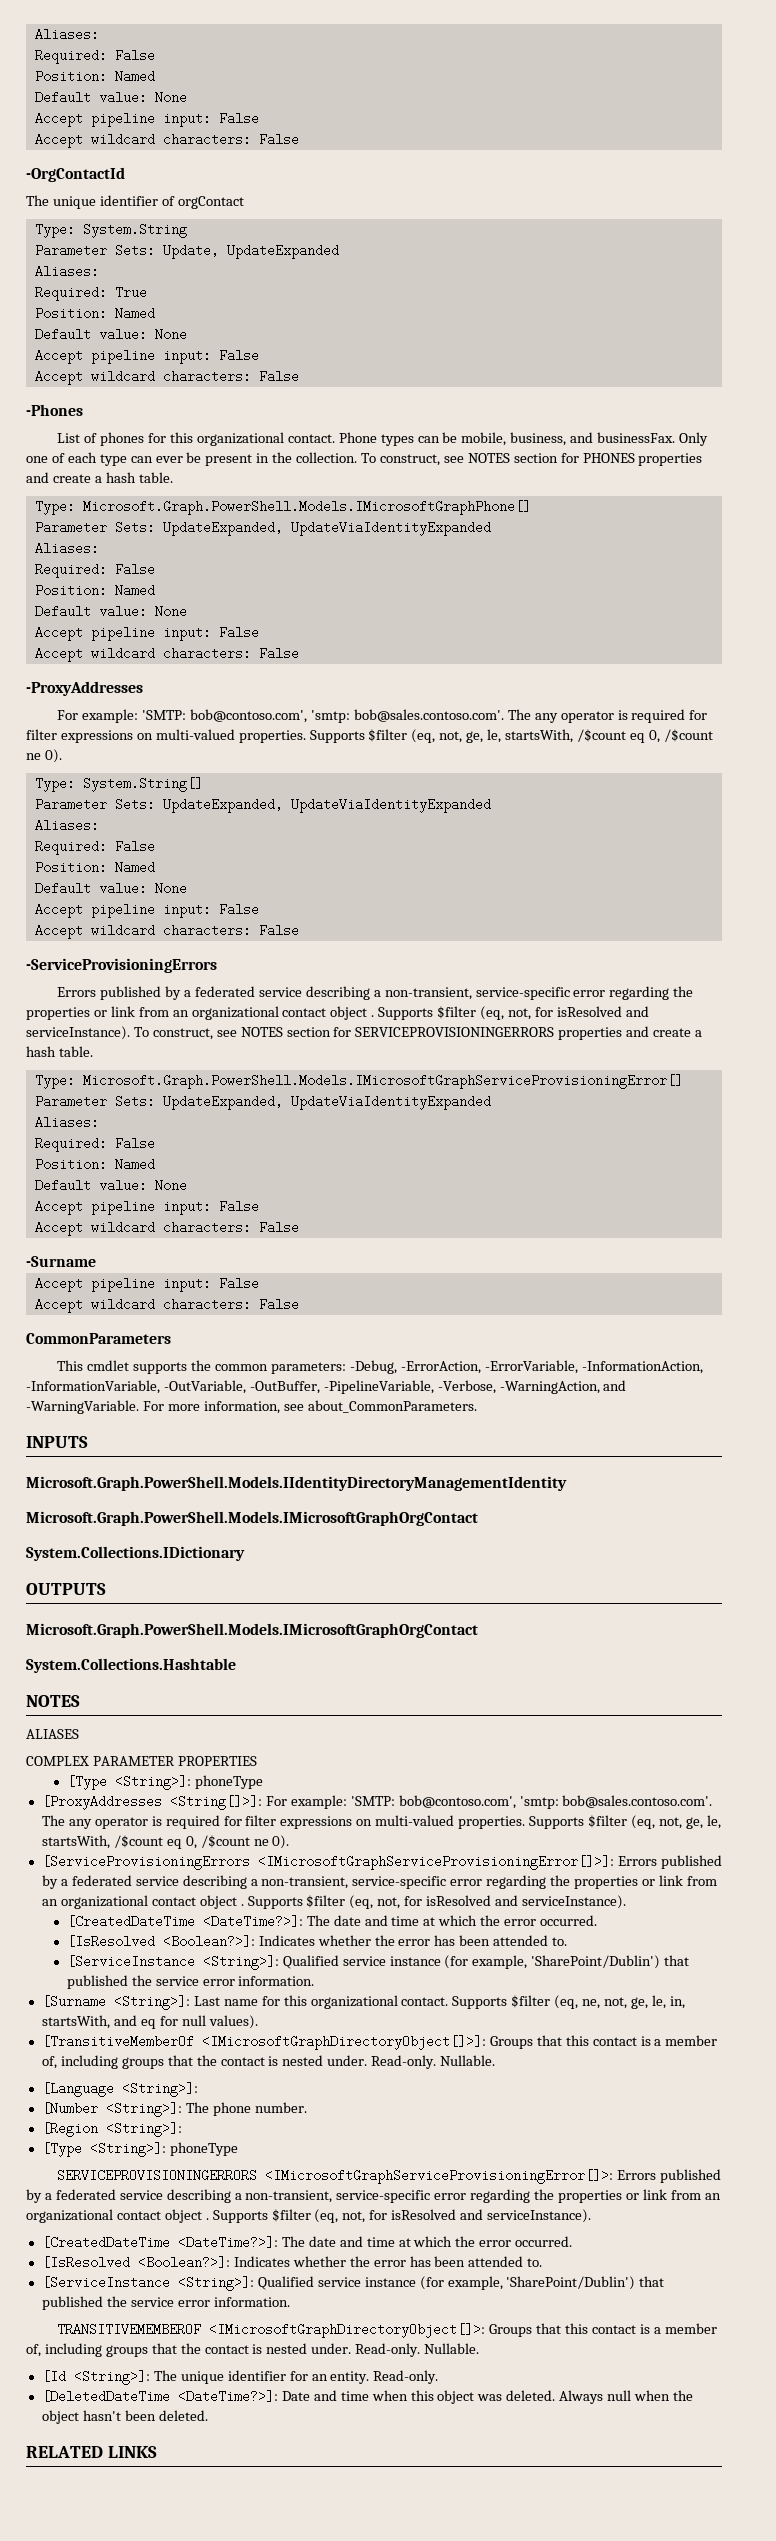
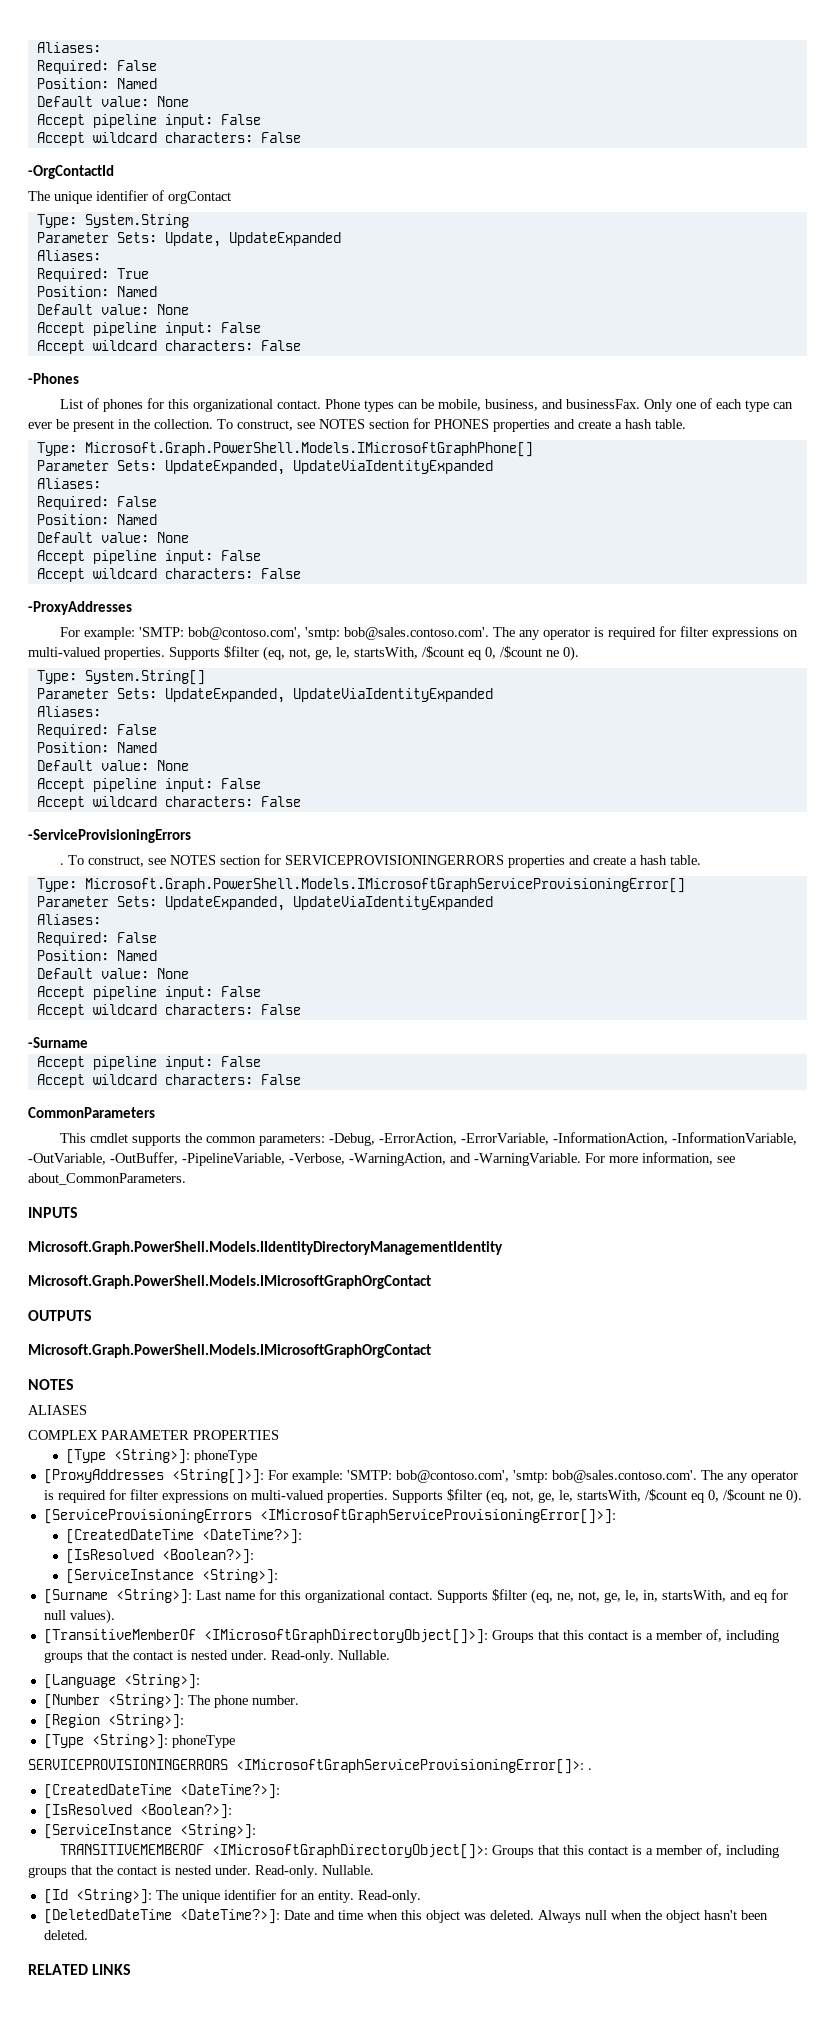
[57,986,694,1000] [26,1006,649,1020] [26,1026,130,1040] Errors published by a federated service describing a non-transient, service-specific error regarding the properties or link from an organizational contact object . Supports $filter (eq, not, for isResolved and serviceInstance). -> [60,863,65,865] .
[26,1546,245,1561] // System.Collections.IDictionary -> (431, 1282) none
[26,1658,236,1673] // System.Collections.Hashtable -> (431, 1351) none
[617,1855,722,1869] [41,1875,717,1889] [41,1895,626,1909] [66,1915,597,1928] [66,1935,568,1948] [66,1955,690,1970] [66,1975,315,1989] Errors published by a federated service describing a non-transient, service-specific error regarding the properties or link from an organizational contact object . Supports $filter (eq, not, for isResolved and serviceInstance). // [CreatedDateTime <DateTime?>]: The date and time at which the error occurred. // [IsResolved <Boolean?>]: Indicates whether the error has been attended to. // [ServiceInstance <String>]: Qualified service instance (for example, 'SharePoint/Dublin') that published the service error information. -> [66,1529,303,1544] [66,1549,255,1564] [66,1569,279,1584] // [CreatedDateTime <DateTime?>]: // [IsResolved <Boolean?>]: // [ServiceInstance <String>]:
[617,2169,722,2183] [26,2189,721,2203] [26,2209,592,2223] [41,2236,573,2249] [41,2256,543,2269] [41,2276,665,2291] [41,2296,290,2310] Errors published by a federated service describing a non-transient, service-specific error regarding the properties or link from an organizational contact object . Supports $filter (eq, not, for isResolved and serviceInstance). // [CreatedDateTime <DateTime?>]: The date and time at which the error occurred. // [IsResolved <Boolean?>]: Indicates whether the error has been attended to. // [ServiceInstance <String>]: Qualified service instance (for example, 'SharePoint/Dublin') that published the service error information. -> [588,1768,592,1770] [43,1784,280,1799] [43,1804,232,1819] [43,1824,256,1839] . // [CreatedDateTime <DateTime?>]: // [IsResolved <Boolean?>]: // [ServiceInstance <String>]:

